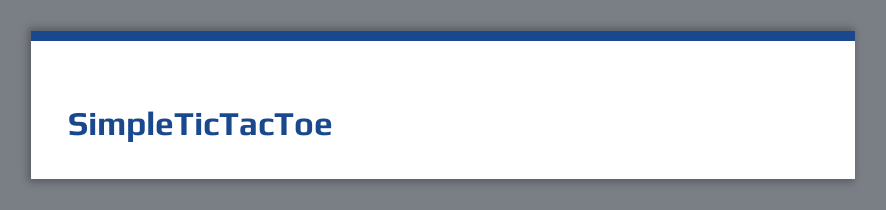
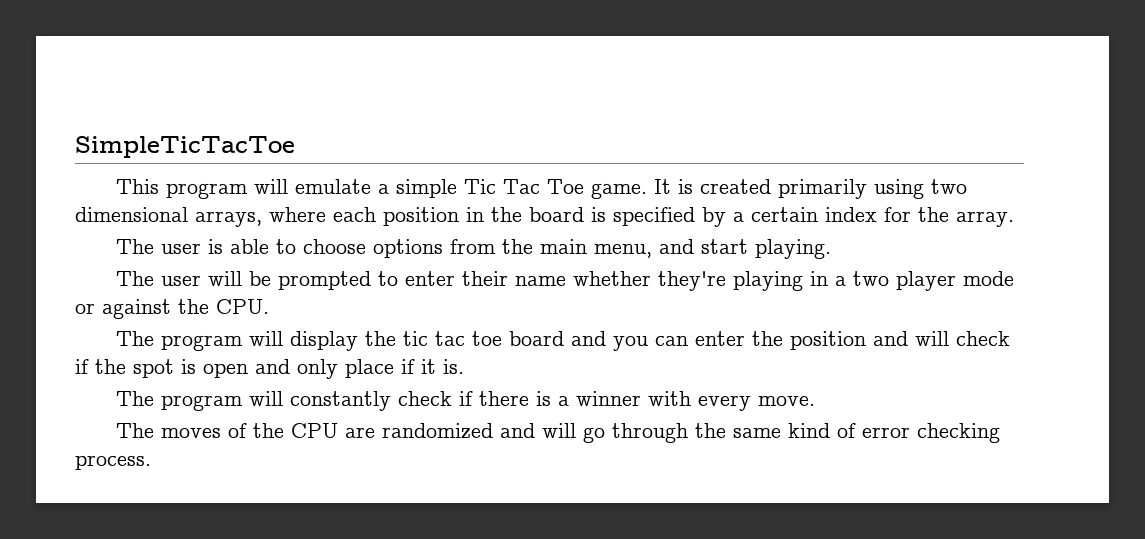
(333, 126) none -> [116,179,968,199] [75,207,1014,227] [116,239,832,259] [116,271,1015,291] [75,299,269,319] [116,331,1011,351] [75,359,464,379] [116,391,816,411] [116,423,1001,443] [75,455,151,470] // This program will emulate a simple Tic Tac Toe game. It is created primarily using two dimensional arrays, where each position in the board is specified by a certain index for the array. // The user is able to choose options from the main menu, and start playing. // The user will be prompted to enter their name whether they're playing in a two player mode or against the CPU. // The program will display the tic tac toe board and you can enter the position and will check if the spot is open and only place if it is. // The program will constantly check if there is a winner with every move. // The moves of the CPU are randomized and will go through the same kind of error checking process.

